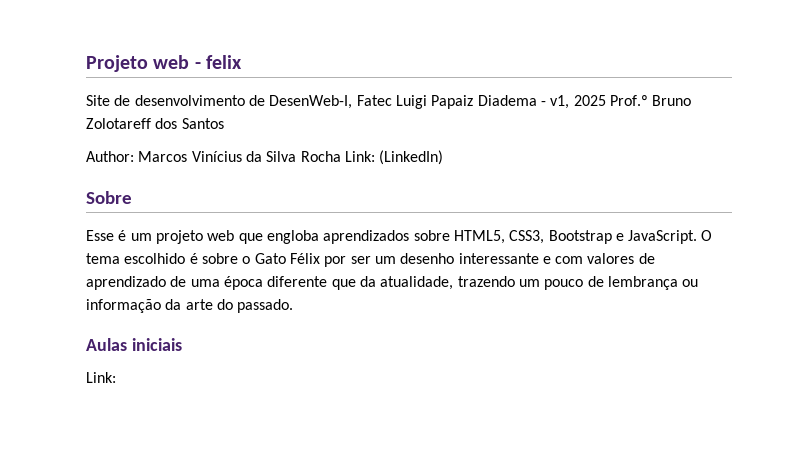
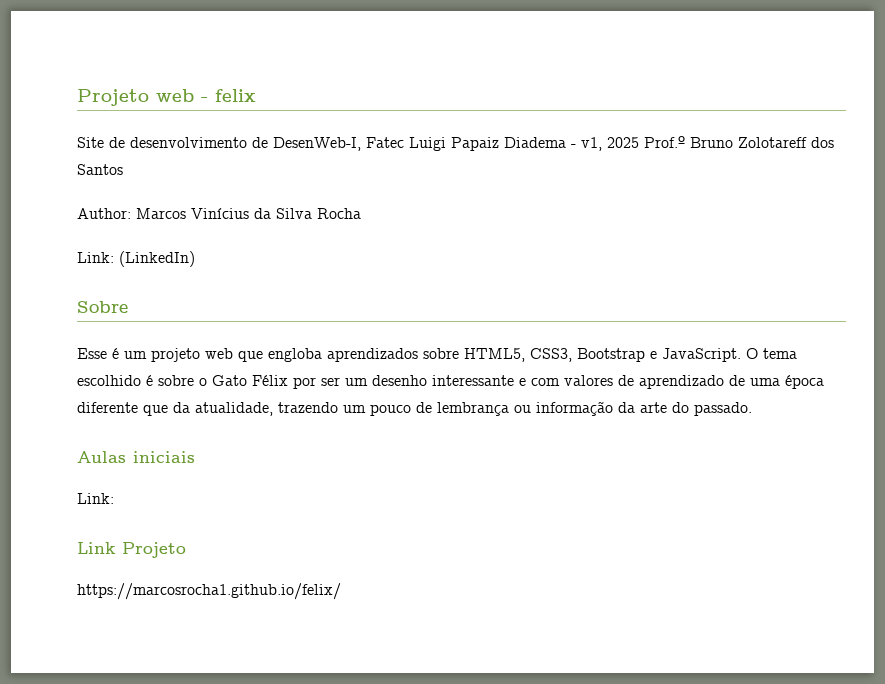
(341, 156) none -> (361, 213) //
(116, 377) none -> [77,542,186,558] [77,583,341,600] // Link Projeto // https://marcosrocha1.github.io/felix/

